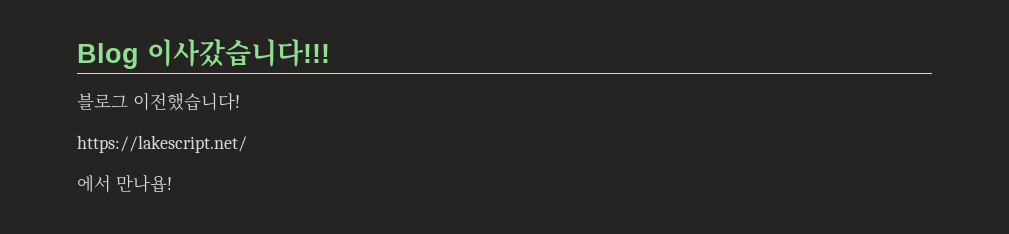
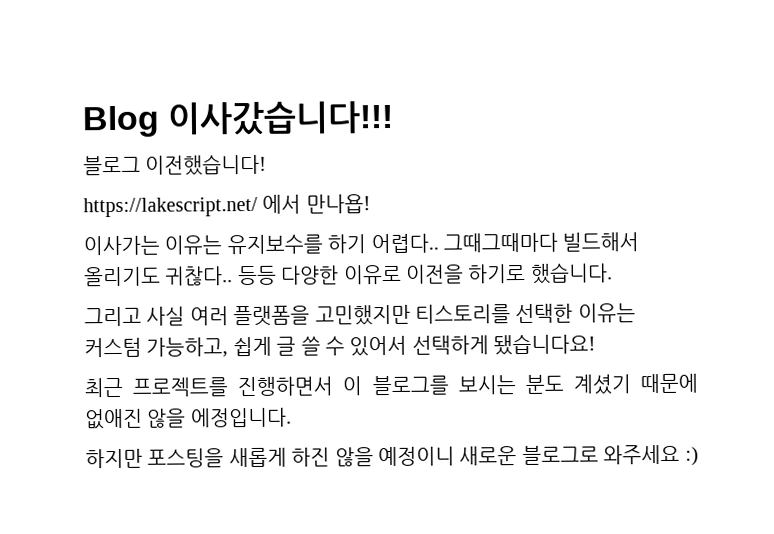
(247, 144) // -> (258, 207) none
(172, 183) none -> [83,232,640,256] [83,262,613,287] [84,303,636,327] [84,333,597,358] [84,373,698,398] [85,407,292,430] [85,444,699,469] // 이사가는 이유는 유지보수를 하기 어렵다.. 그때그때마다 빌드해서 올리기도 귀찮다.. 등등 다양한 이유로 이전을 하기로 했습니다. // 그리고 사실 여러 플랫폼을 고민했지만 티스토리를 선택한 이유는 커스텀 가능하고, 쉽게 글 쓸 수 있어서 선택하게 됐습니다요! // 최근 프로젝트를 진행하면서 이 블로그를 보시는 분도 계셨기 때문에 없애진 않을 에정입니다. // 하지만 포스팅을 새롭게 하진 않을 예정이니 새로운 블로그로 와주세요 :)

